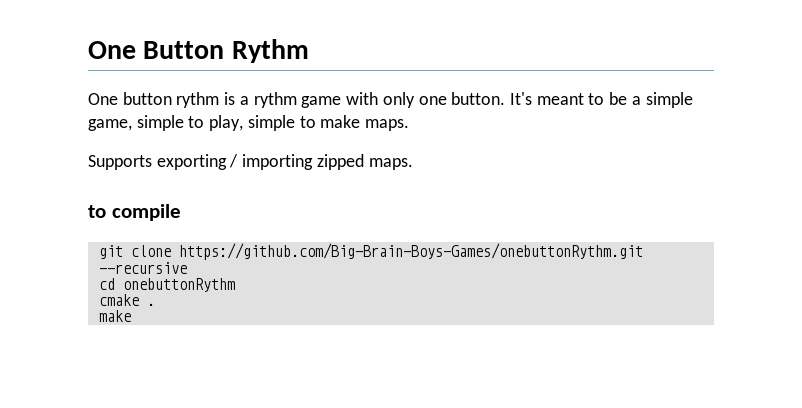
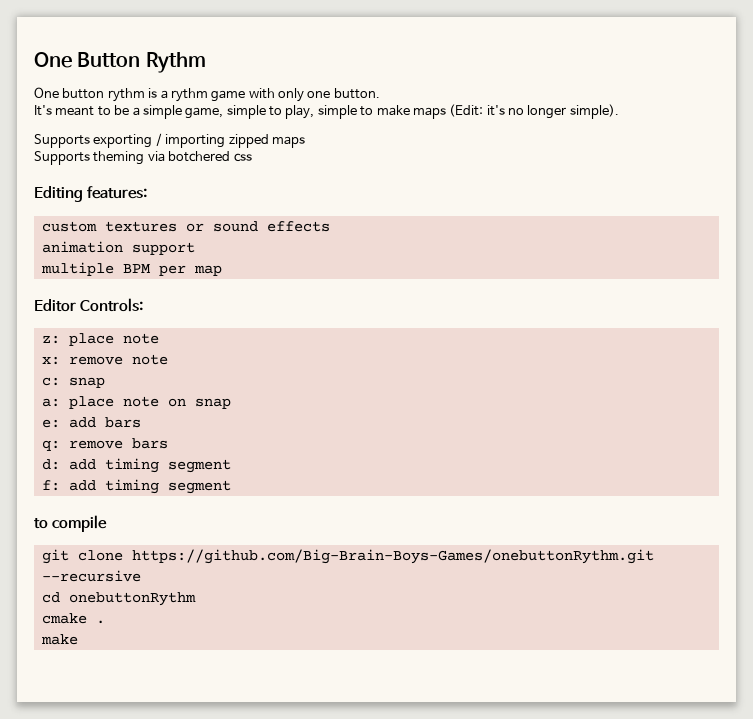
(506, 98) none -> (380, 93) //
[365,119,410,131] maps. -> [412,104,619,119] maps (Edit: it's no longer simple).
[368,158,413,170] maps. -> [271,136,305,148] [34,151,252,165] [34,186,147,202] [41,221,330,232] [41,241,195,255] [40,262,222,276] [34,298,143,312] [41,333,159,346] [41,354,168,365] [41,377,105,388] [41,396,231,409] [41,417,141,428] [41,438,168,451] [41,458,231,473] [41,479,231,494] maps // Supports theming via botchered css // Editing features: // custom textures or sound effects // animation support // multiple BPM per map // Editor Controls: // z: place note // x: remove note // c: snap // a: place note on snap // e: add bars // q: remove bars // d: add timing segment // f: add timing segment

